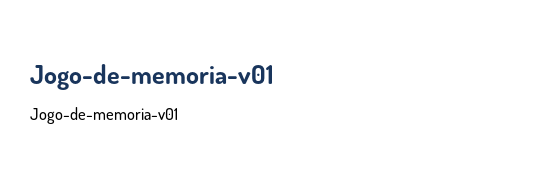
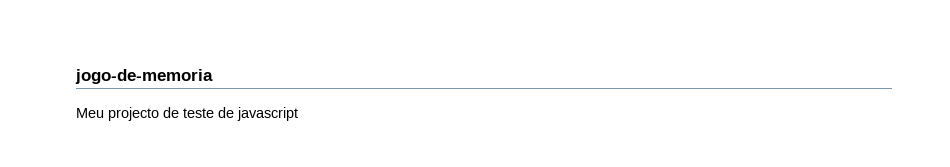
[30,64,273,90] [30,107,178,124] Jogo-de-memoria-v01 // Jogo-de-memoria-v01 -> [75,69,213,84] [76,107,298,121] jogo-de-memoria // Meu projecto de teste de javascript

